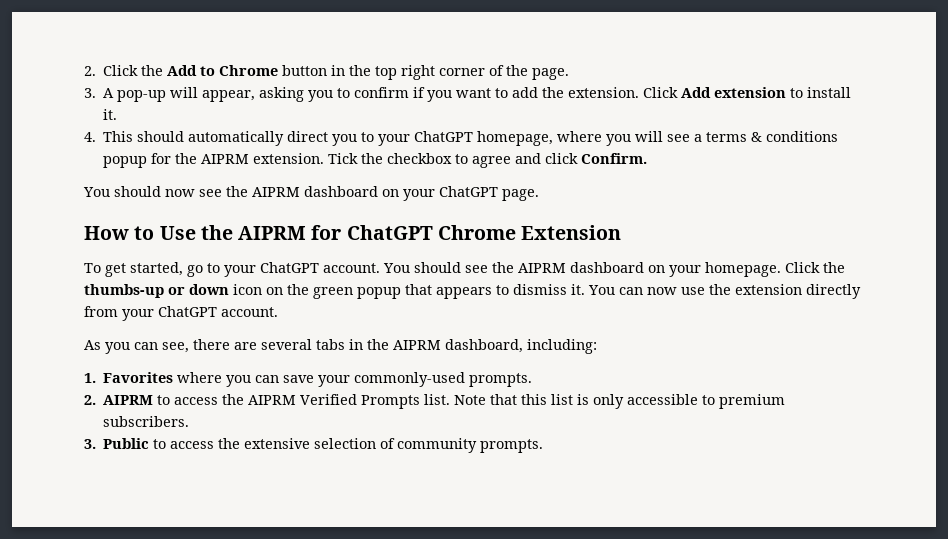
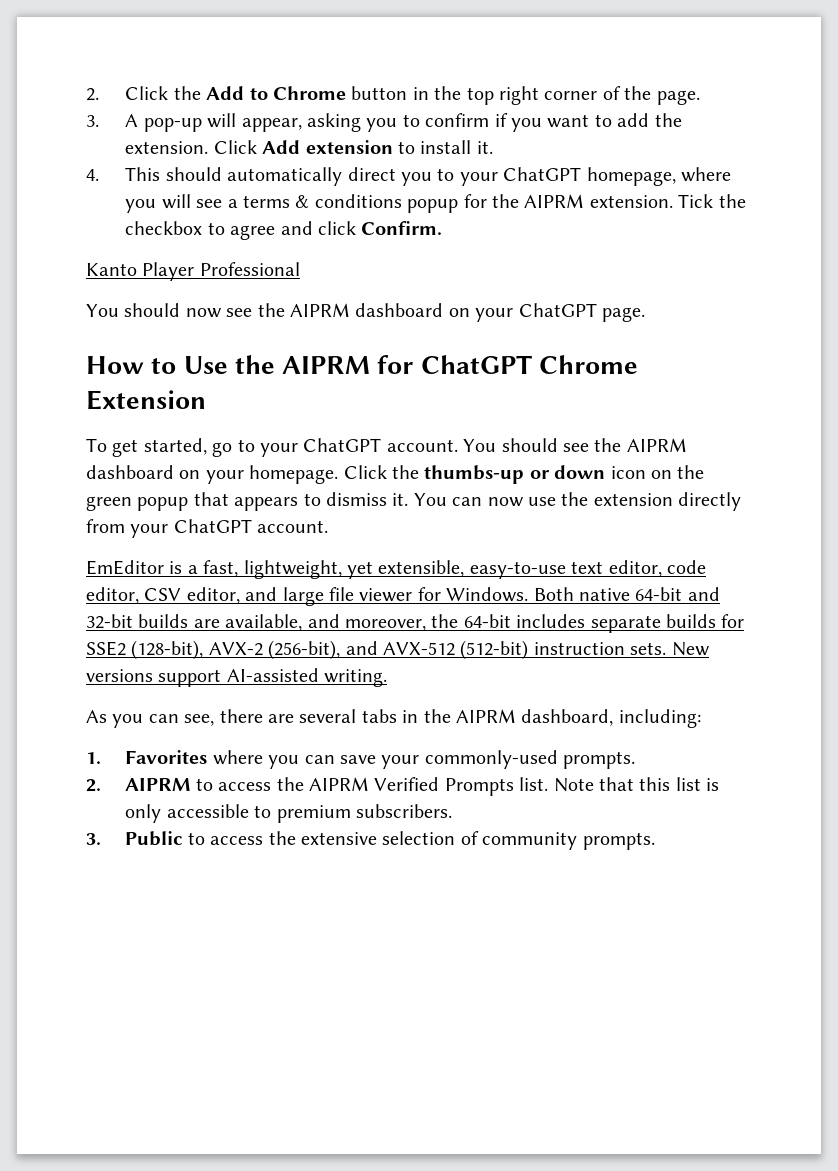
(648, 158) none -> [86,262,300,281] // Kanto Player Professional
(278, 312) none -> [86,560,706,579] [86,587,720,606] [86,614,745,633] [86,640,710,660] [86,668,388,687] // EmEditor is a fast, lightweight, yet extensible, easy-to-use text editor, code editor, CSV editor, and large file viewer for Windows. Both native 64-bit and 32-bit builds are available, and moreover, the 64-bit includes separate builds for SSE2 (128-bit), AVX-2 (256-bit), and AVX-512 (512-bit) instruction sets. New versions support AI-assisted writing.

